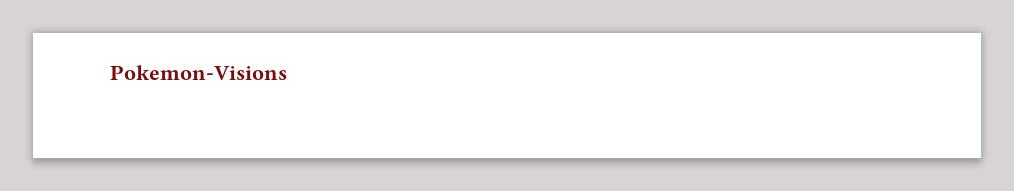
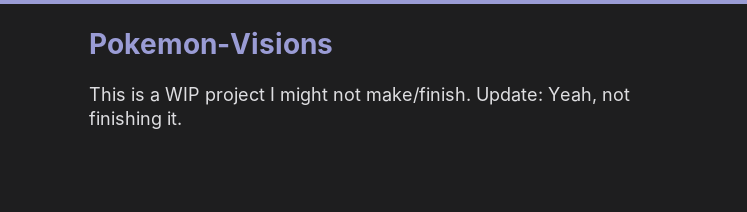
(287, 72) none -> [89,87,630,105] [89,111,182,129] // This is a WIP project I might not make/finish. Update: Yeah, not finishing it.

